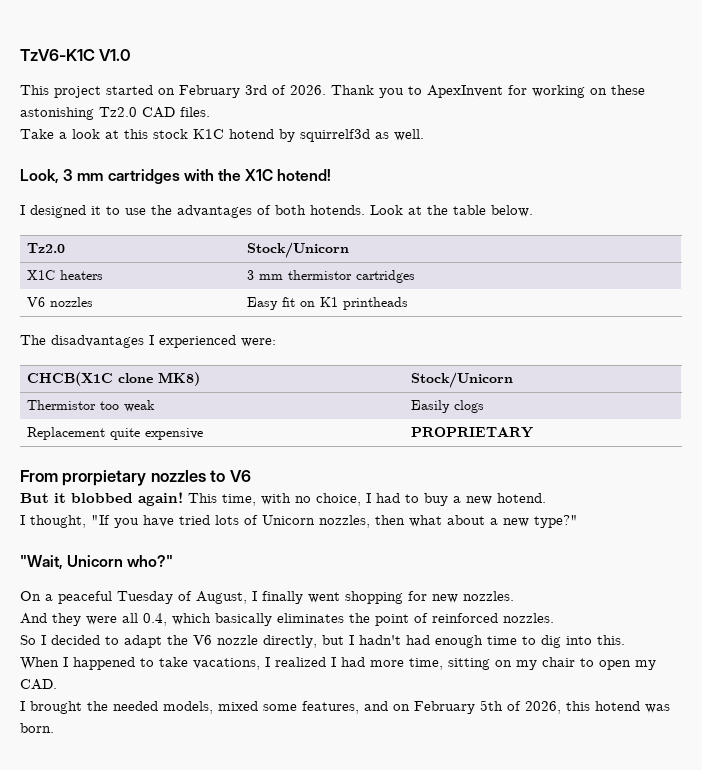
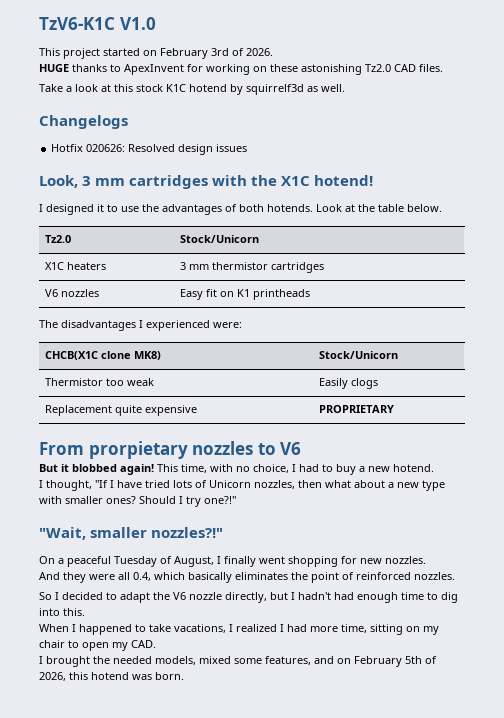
[331,85,404,98] Thank you -> [39,64,107,72] // HUGE thanks
(424, 135) none -> [39,115,128,129] [51,144,248,155] // Changelogs // Hotfix 020626: Resolved design issues
[114,518,139,528] you -> [110,480,114,488] I
[534,515,578,528] type?" -> [422,480,445,491] [39,496,236,507] type with smaller ones? Should I try one?!"
[67,555,174,567] Unicorn who?" -> [90,527,224,538] smaller nozzles?!"

